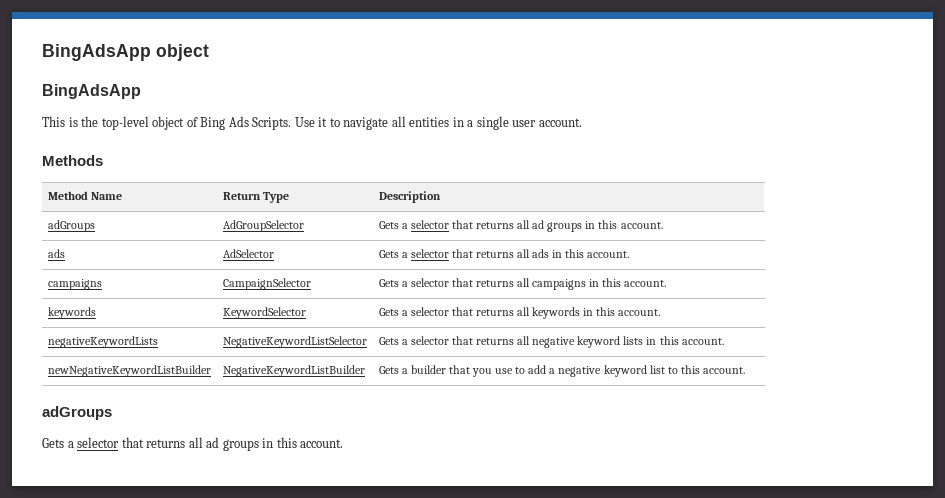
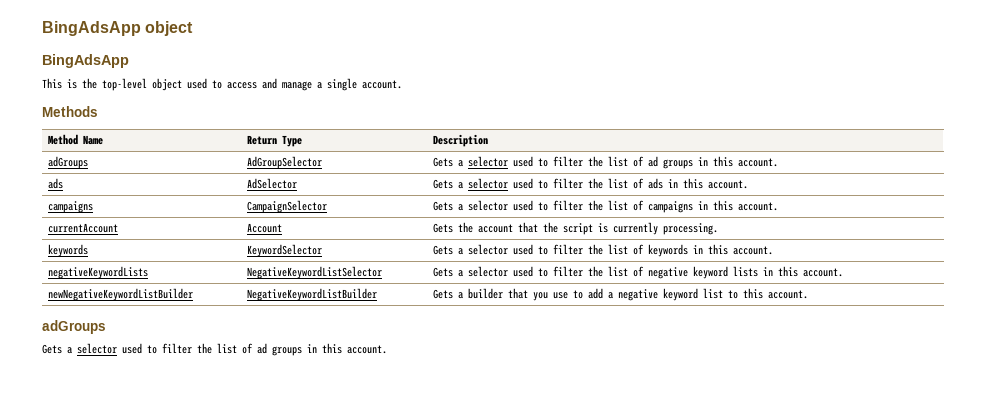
[186,116,464,130] of Bing Ads Scripts. Use it to navigate all entities in -> [187,78,312,91] used to access and manage
[512,120,537,127] user -> (357, 84) none
[451,220,531,229] that returns all -> [513,156,645,167] used to filter the list of
[451,249,531,258] that returns all -> [513,178,645,189] used to filter the list of
[451,278,667,290] that returns all campaigns in this account. -> [513,200,779,213] [48,223,119,233] [247,223,283,233] [433,222,719,235] used to filter the list of campaigns in this account. // currentAccount | Account | Gets the account that the script is currently processing.
[451,307,531,316] that returns all -> [513,244,645,255] used to filter the list of
[451,336,531,345] that returns all -> [513,266,645,277] used to filter the list of
[121,437,203,448] that returns all -> [122,343,253,354] used to filter the list of

